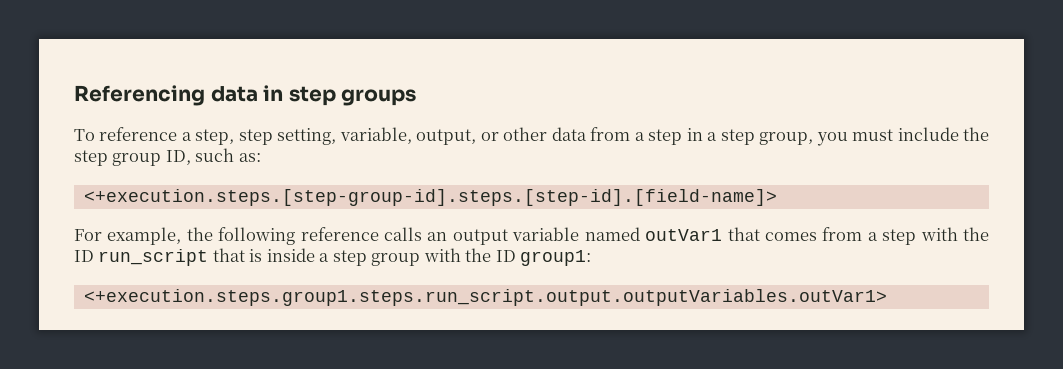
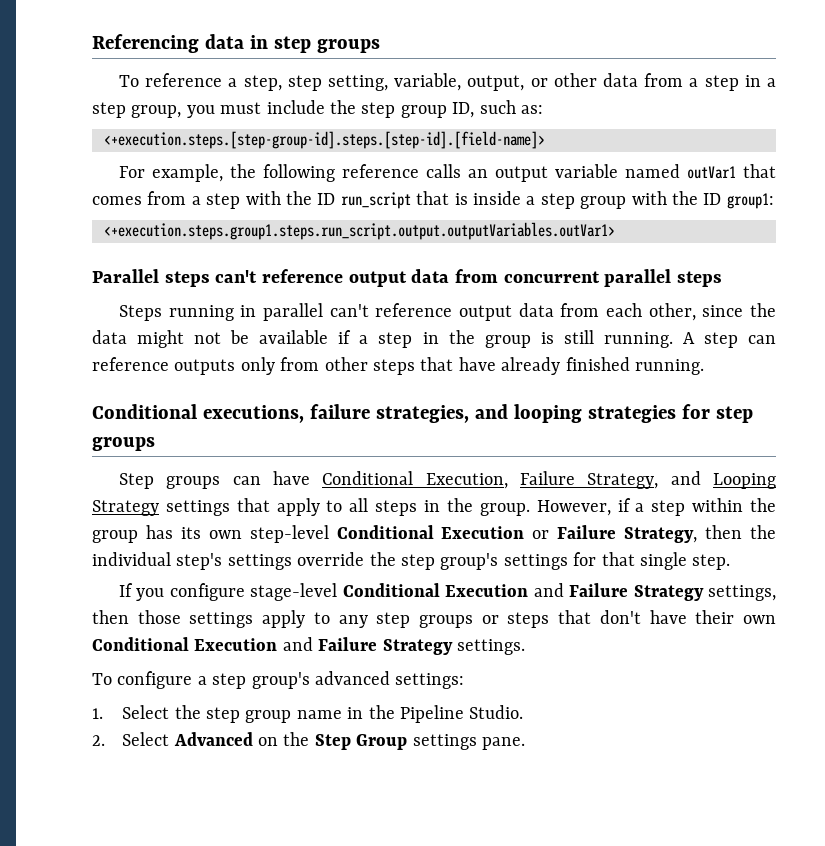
(887, 297) none -> [92,269,723,287] [118,303,777,321] [92,330,776,348] [92,357,704,375] [92,404,753,423] [92,437,155,451] [118,471,776,489] [92,498,777,516] [92,525,776,543] [92,552,731,570] [118,583,776,601] [92,610,776,628] [92,637,525,655] [92,671,465,689] [92,705,524,723] [92,732,525,750] // Parallel steps can't reference output data from concurrent parallel steps // Steps running in parallel can't reference output data from each other, since the data might not be available if a step in the group is still running. A step can reference outputs only from other steps that have already finished running. // Conditional executions, failure strategies, and looping strategies for step groups // Step groups can have Conditional Execution, Failure Strategy, and Looping Strategy settings that apply to all steps in the group. However, if a step within the group has its own step-level Conditional Execution or Failure Strategy, then the individual step's settings override the step group's settings for that single step. // If you configure stage-level Conditional Execution and Failure Strategy settings, then those settings apply to any step groups or steps that don't have their own Conditional Execution and Failure Strategy settings. // To configure a step group's advanced settings: // 1. Select the step group name in the Pipeline Studio. // 2. Select Advanced on the Step Group settings pane.

